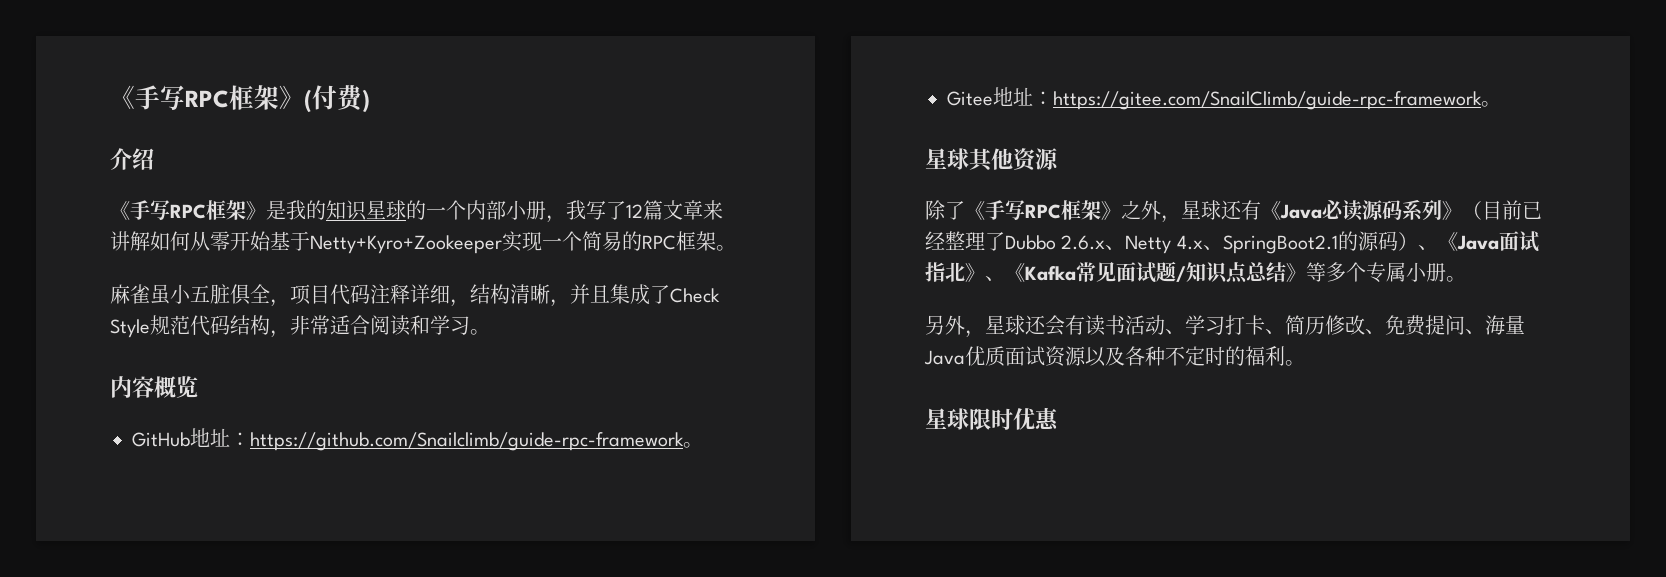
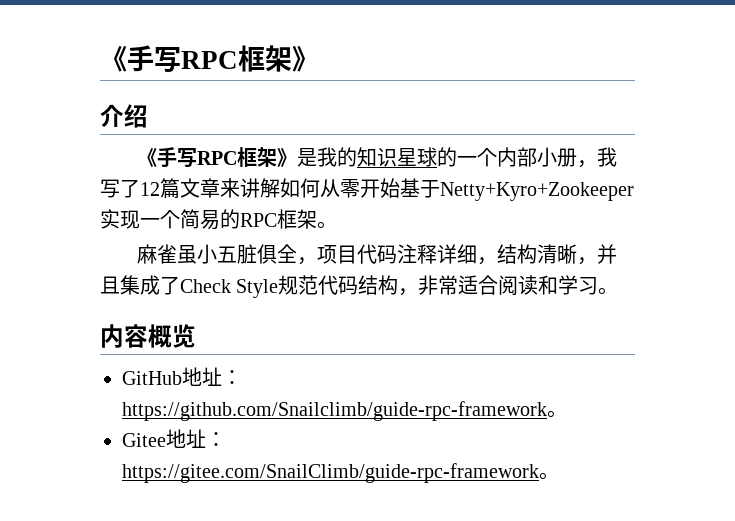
[110,85,370,113] 《手写RPC框架》(付费) -> [100,45,319,72] 《手写RPC框架》
[925,148,1059,172] [925,199,1542,223] [925,231,1539,254] [925,261,1466,284] [925,315,1525,338] [924,346,1305,367] [925,407,1059,430] // 星球其他资源 // 除了《手写RPC框架》之外，星球还有《Java必读源码系列》（目前已经整理了Dubbo 2.6.x、Netty 4.x、SpringBoot2.1的源码）、《Java面试指北》、《Kafka常见面试题/知识点总结》等多个专属小册。 // 另外，星球还会有读书活动、学习打卡、简历修改、免费提问、海量Java优质面试资源以及各种不定时的福利。 // 星球限时优惠 -> (559, 476) none

